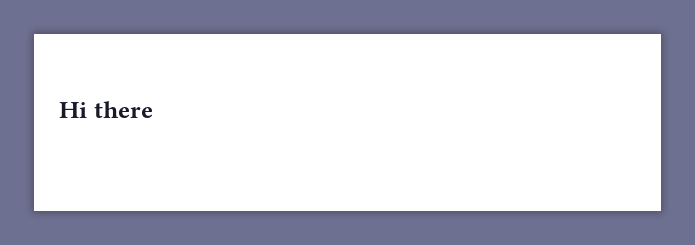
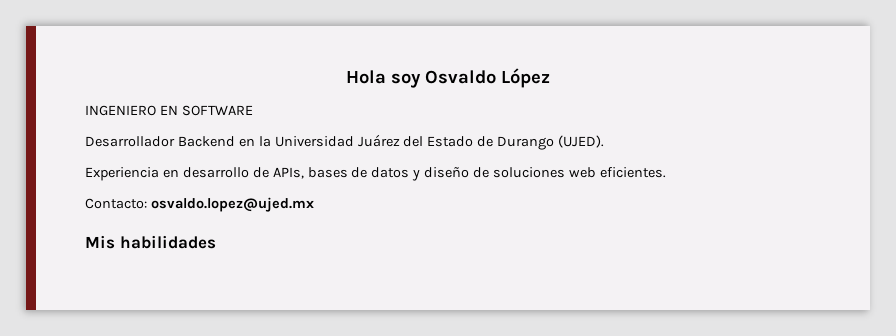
[59,101,153,118] Hi there -> [346,68,550,88] [85,105,253,116] [85,134,605,150] [85,167,666,181] [85,197,314,212] [85,235,216,249] Hola soy Osvaldo López // INGENIERO EN SOFTWARE // Desarrollador Backend en la Universidad Juárez del Estado de Durango (UJED). // Experiencia en desarrollo de APIs, bases de datos y diseño de soluciones web eficientes. // Contacto: osvaldo.lopez@ujed.mx // Mis habilidades

